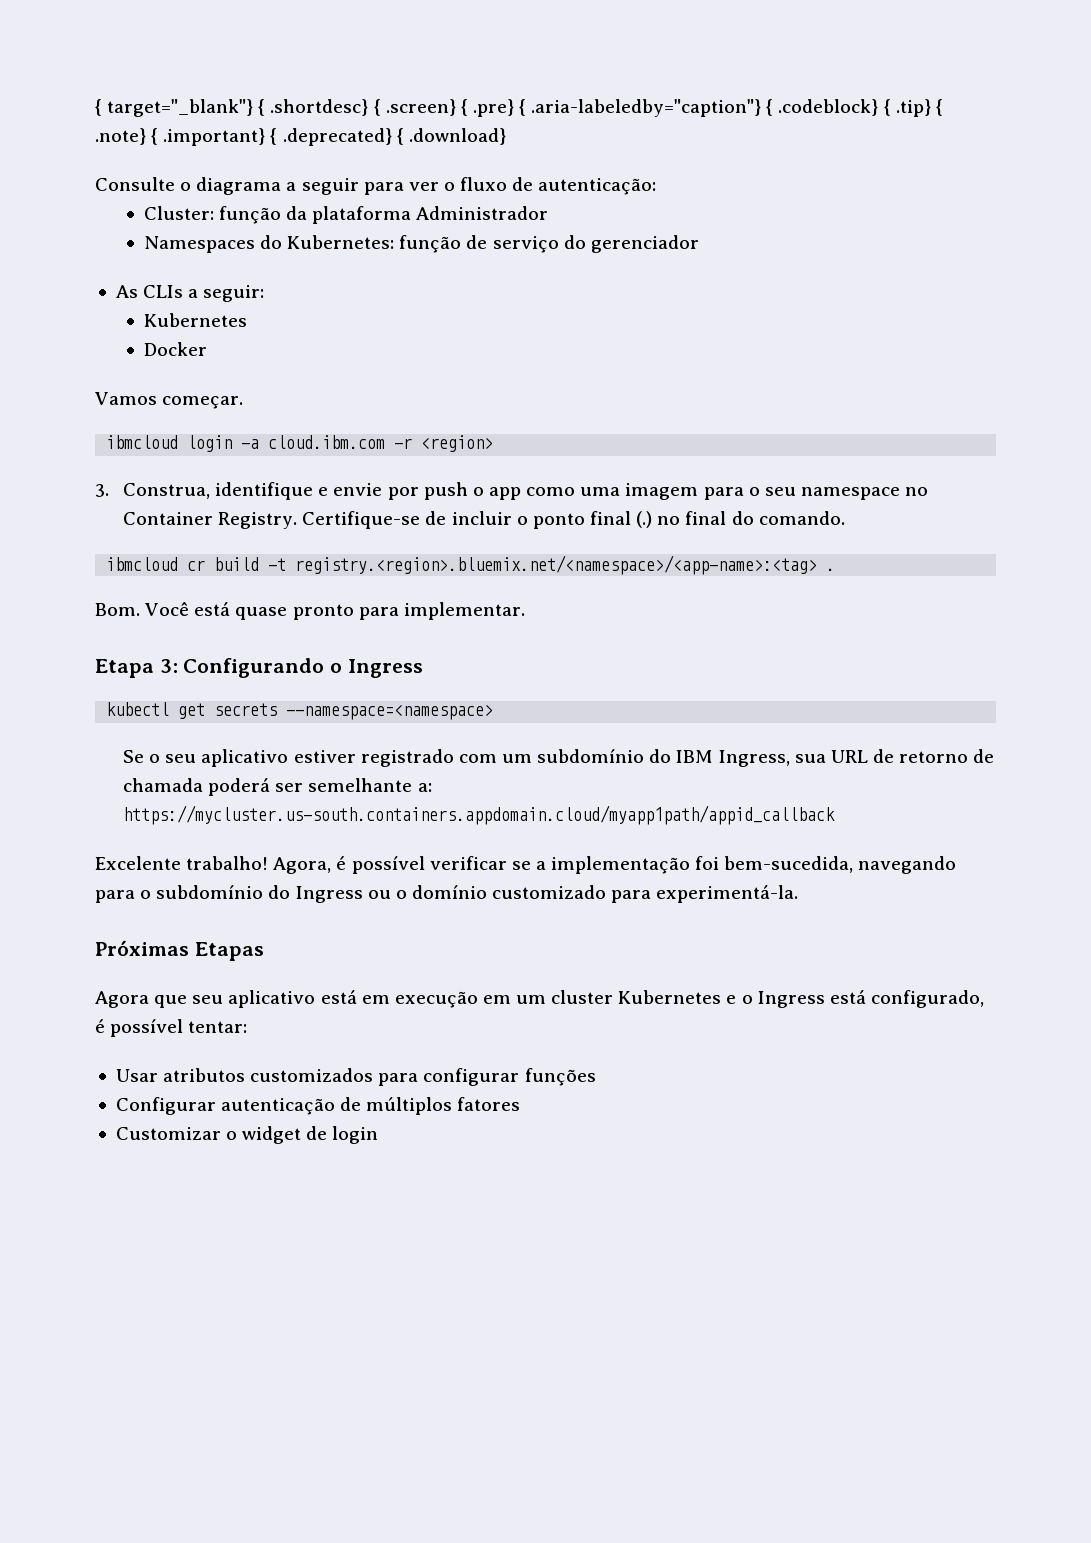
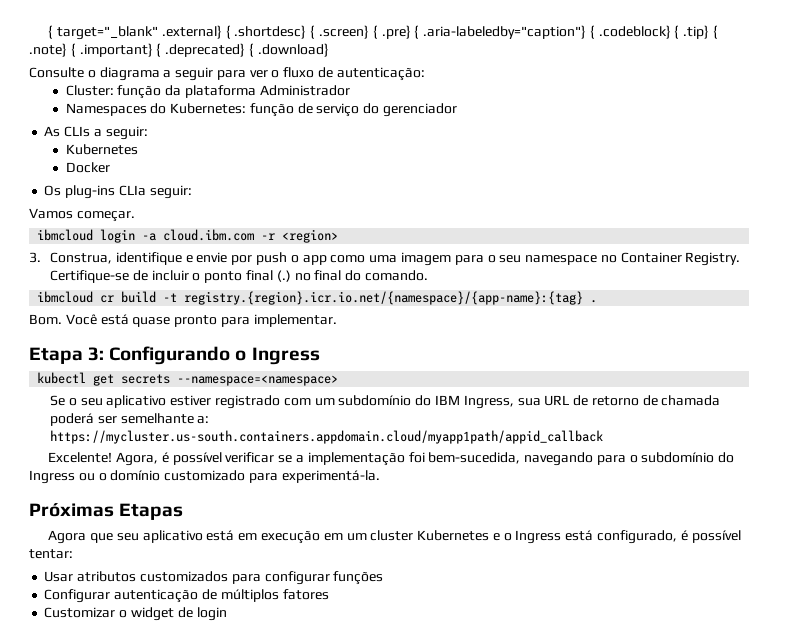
[95,99,254,117] { target="_blank"} -> [48,25,222,40] { target="_blank" .external}
(207, 349) none -> [44,185,192,199] // Os plug-ins CLIa seguir:
[295,555,818,575] registry.<region>.bluemix.net/<namespace>/<app-name>:<tag> -> [184,291,584,305] registry.{region}.icr.io.net/{namespace}/{app-name}:{tag}
[95,856,269,870] Excelente trabalho! -> [48,452,113,463] Excelente!

